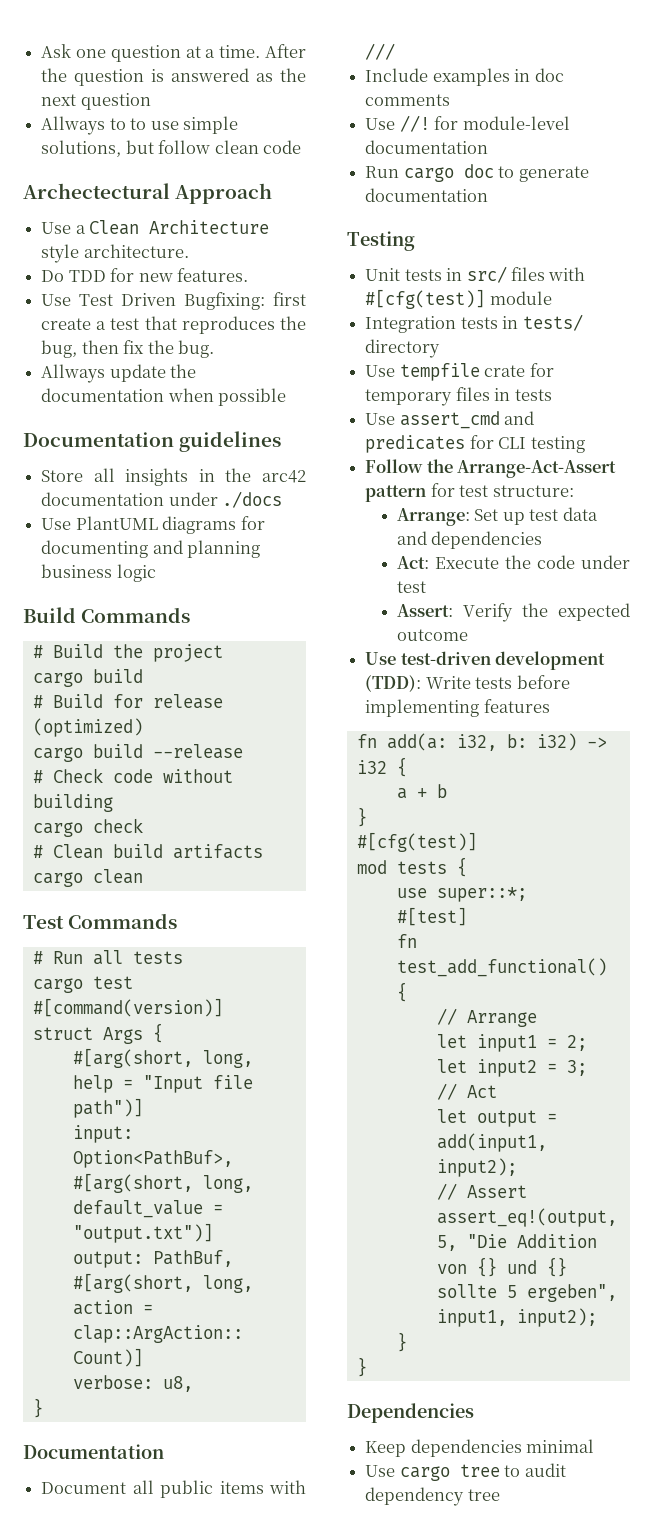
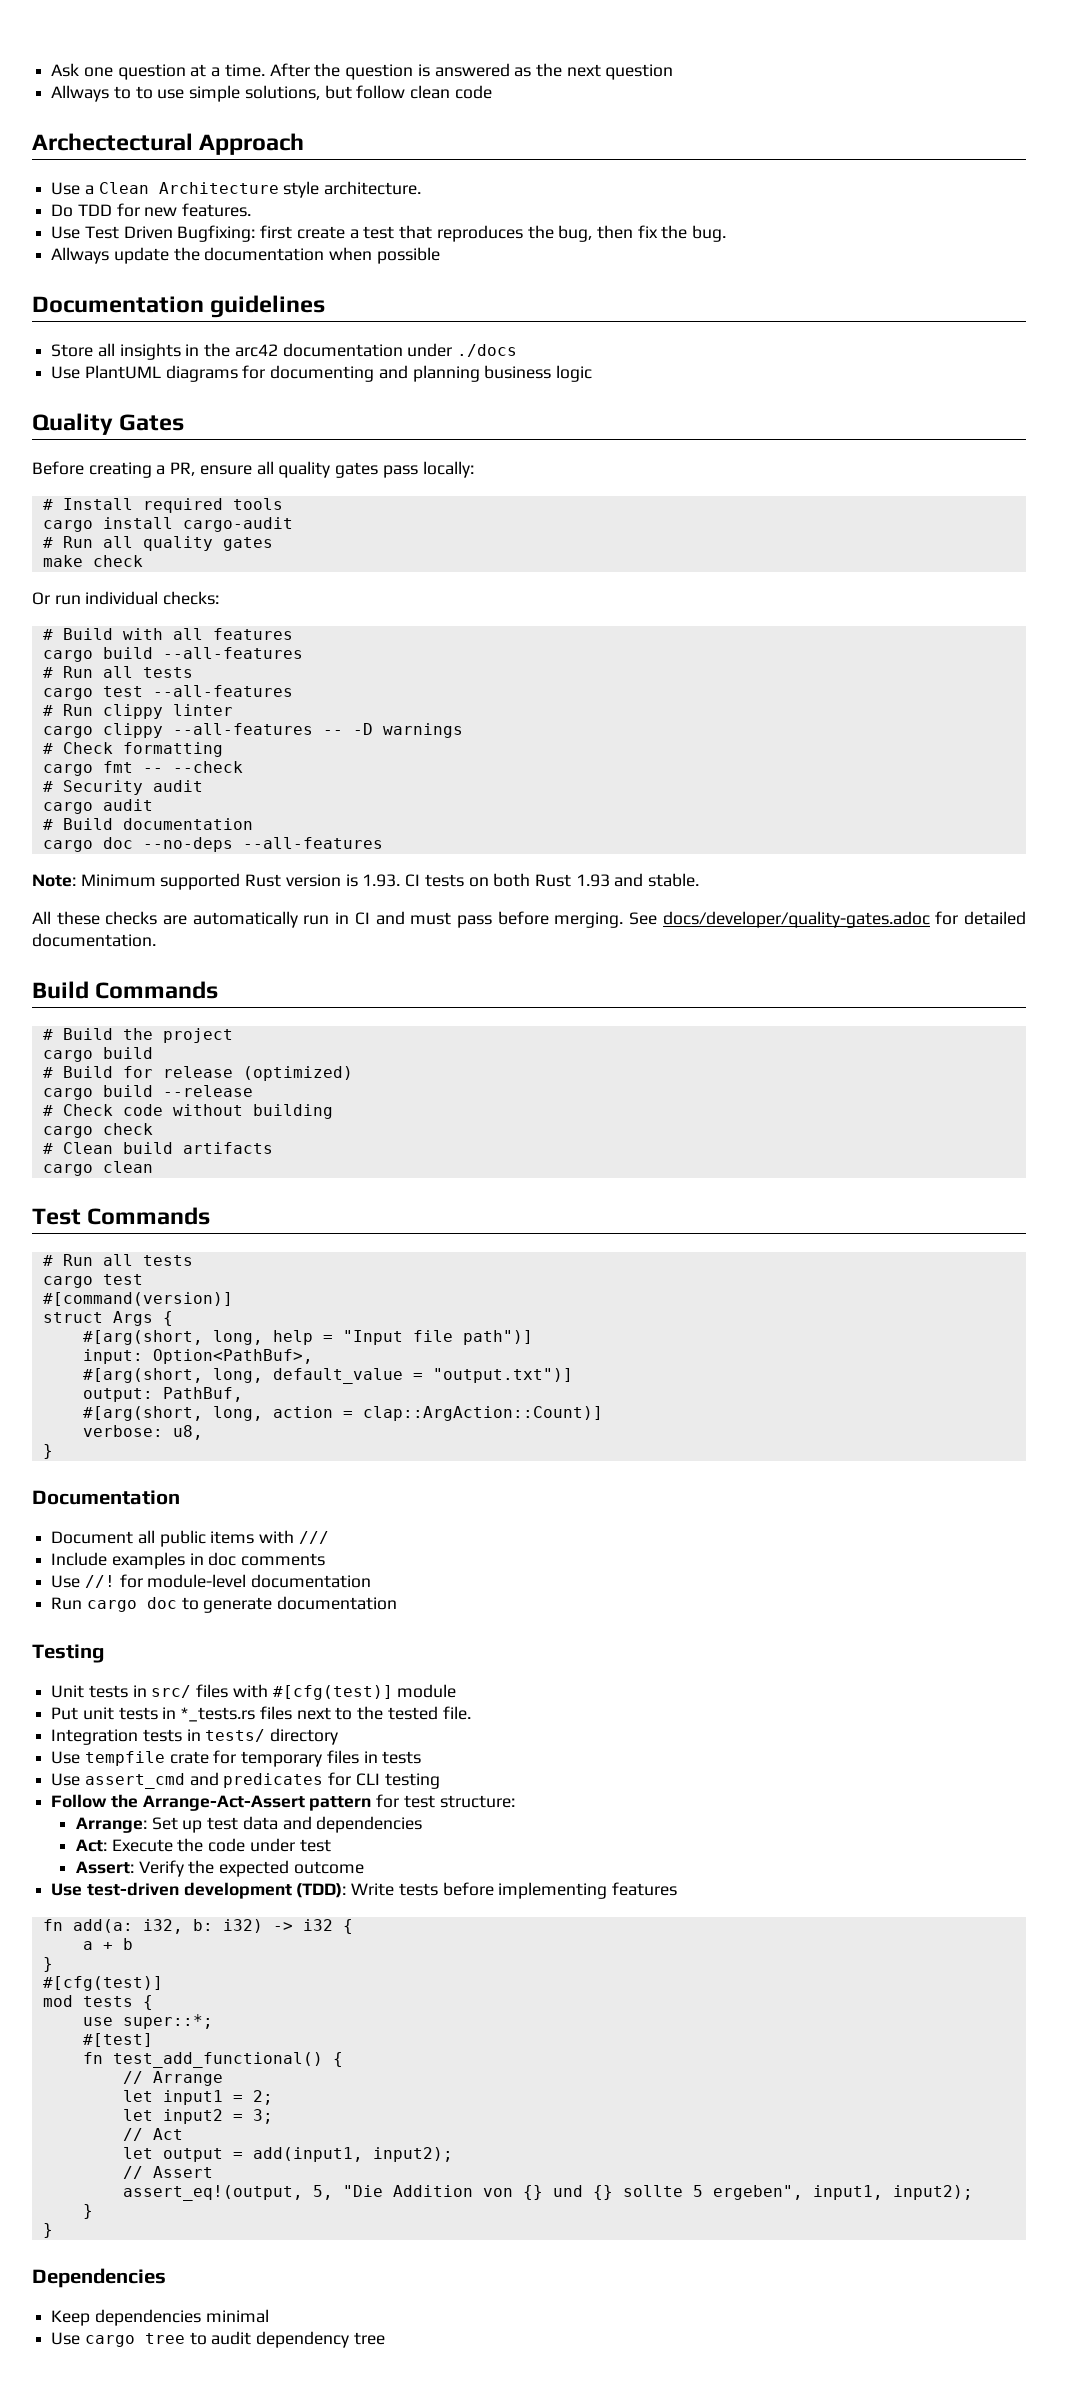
(156, 573) none -> [32,413,185,435] [32,461,474,478] [42,498,283,513] [42,517,293,532] [42,536,273,551] [42,555,143,567] [32,591,220,605] [42,628,293,640] [42,647,303,662] [42,666,193,678] [42,685,293,700] [42,704,233,719] [42,723,463,738] [42,742,223,757] [42,761,243,776] [42,780,203,795] [42,799,153,814] [42,818,253,830] [42,837,383,852] [32,873,700,890] [32,911,1026,928] [32,933,156,947] // Quality Gates // Before creating a PR, ensure all quality gates pass locally: // # Install required tools // cargo install cargo-audit // # Run all quality gates // make check // Or run individual checks: // # Build with all features // cargo build --all-features // # Run all tests // cargo test --all-features // # Run clippy linter // cargo clippy --all-features -- -D warnings // # Check formatting // cargo fmt -- --check // # Security audit // cargo audit // # Build documentation // cargo doc --no-deps --all-features // Note: Minimum supported Rust version is 1.93. CI tests on both Rust 1.93 and stable. // All these checks are automatically run in CI and must pass before merging. See docs/developer/quality-gates.adoc for detailed documentation.
(552, 298) none -> [51,1706,471,1722] // Put unit tests in *_tests.rs files next to the tested file.

